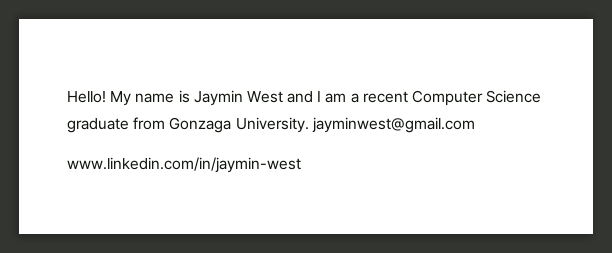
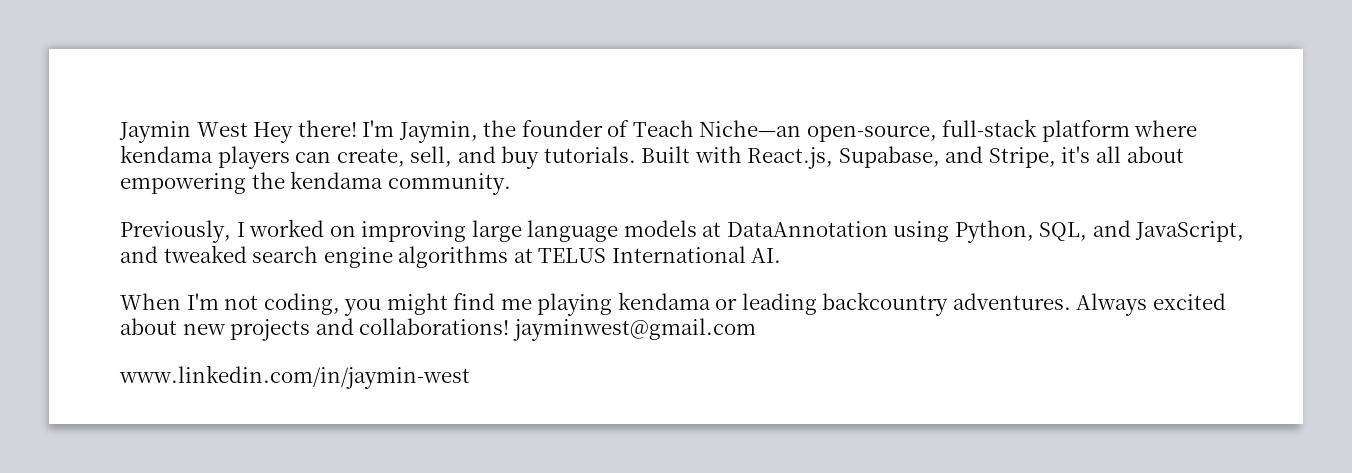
[67,90,542,106] [67,117,309,133] Hello! My name is Jaymin West and I am a recent Computer Science graduate from Gonzaga University. -> [119,119,1198,143] [120,145,1184,169] [120,171,511,195] [120,219,1245,243] [120,245,782,268] [120,292,1227,316] [120,318,510,341] Jaymin West Hey there! I'm Jaymin, the founder of Teach Niche—an open-source, full-stack platform where kendama players can create, sell, and buy tutorials. Built with React.js, Supabase, and Stripe, it's all about empowering the kendama community. // Previously, I worked on improving large language models at DataAnnotation using Python, SQL, and JavaScript, and tweaked search engine algorithms at TELUS International AI. // When I'm not coding, you might find me playing kendama or leading backcountry adventures. Always excited about new projects and collaborations!

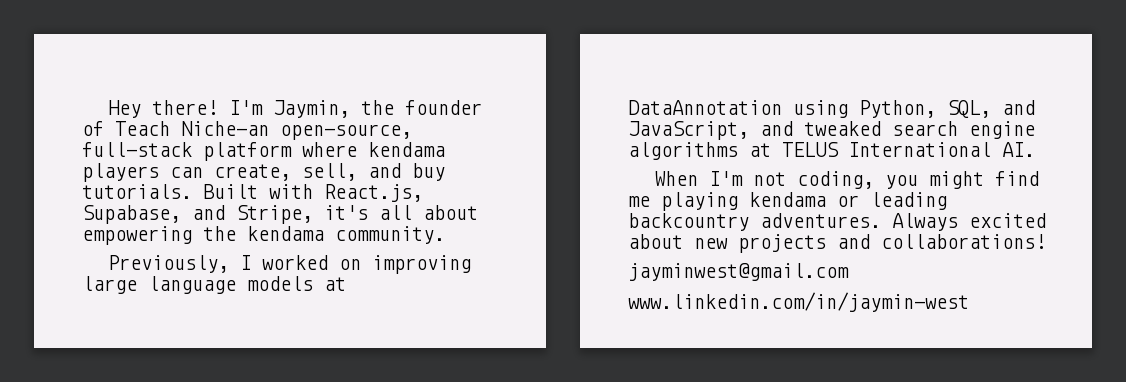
[119,121,248,143] Jaymin West -> (107, 109) none
(510, 326) none -> (1046, 241) //

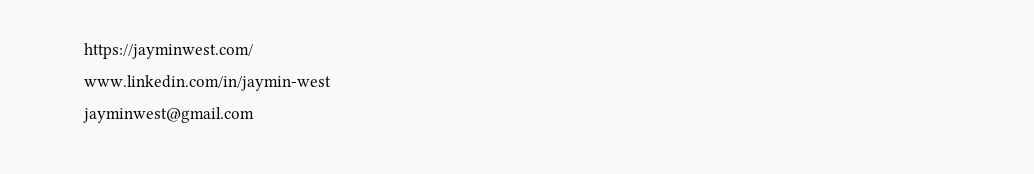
[107,100,482,118] [82,121,412,140] [82,142,445,161] [82,163,445,182] [82,184,423,202] [82,205,478,224] [82,226,445,245] [107,255,471,274] [82,276,346,294] [628,100,1035,118] [628,121,1035,140] [628,142,1035,160] [653,171,1039,189] [628,192,947,211] [628,213,1046,231] [628,234,1046,253] Hey there! I'm Jaymin, the founder of Teach Niche—an open-source, full-stack platform where kendama players can create, sell, and buy tutorials. Built with React.js, Supabase, and Stripe, it's all about empowering the kendama community. // Previously, I worked on improving large language models at DataAnnotation using Python, SQL, and JavaScript, and tweaked search engine algorithms at TELUS International AI. // When I'm not coding, you might find me playing kendama or leading backcountry adventures. Always excited about new projects and collaborations! -> [84,43,253,59] [84,75,331,91] https://jayminwest.com/ // www.linkedin.com/in/jaymin-west
[628,292,969,312] // www.linkedin.com/in/jaymin-west -> (254, 115) none

